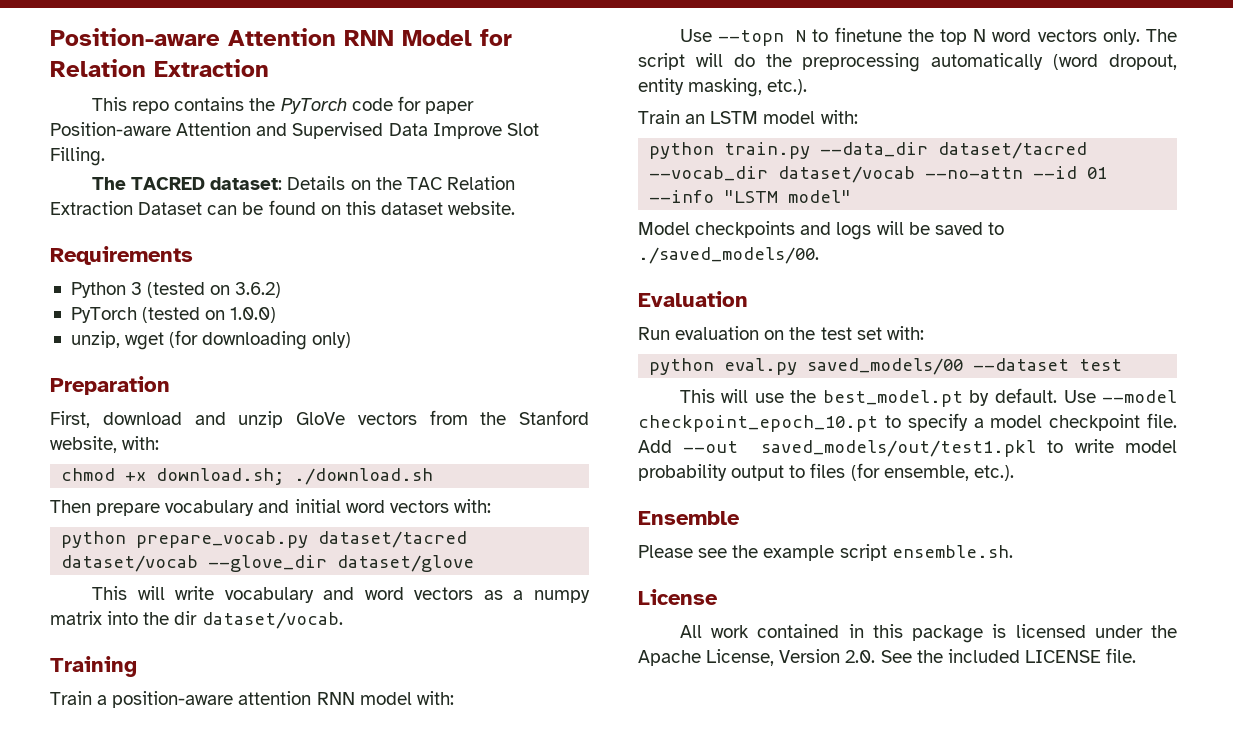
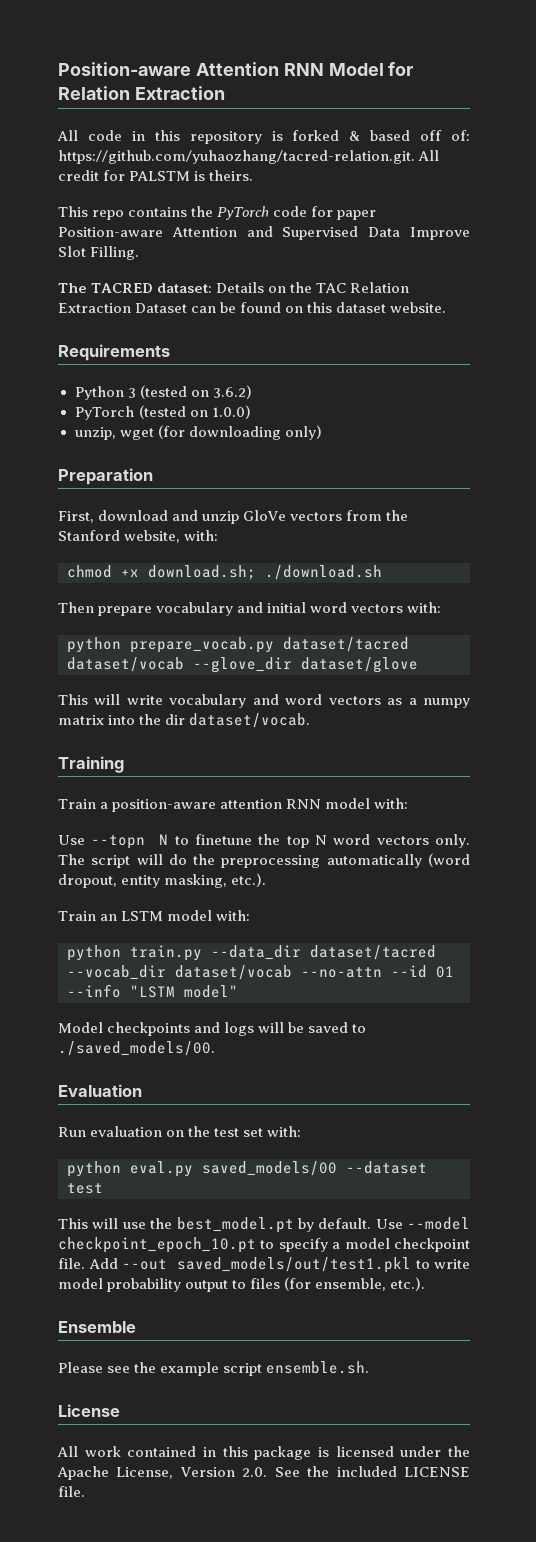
(269, 68) none -> [57,130,470,144] [58,150,440,164] [58,170,254,181] // All code in this repository is forked & based off of: https://github.com/yuhaozhang/tacred-relation.git. All credit for PALSTM is theirs.

